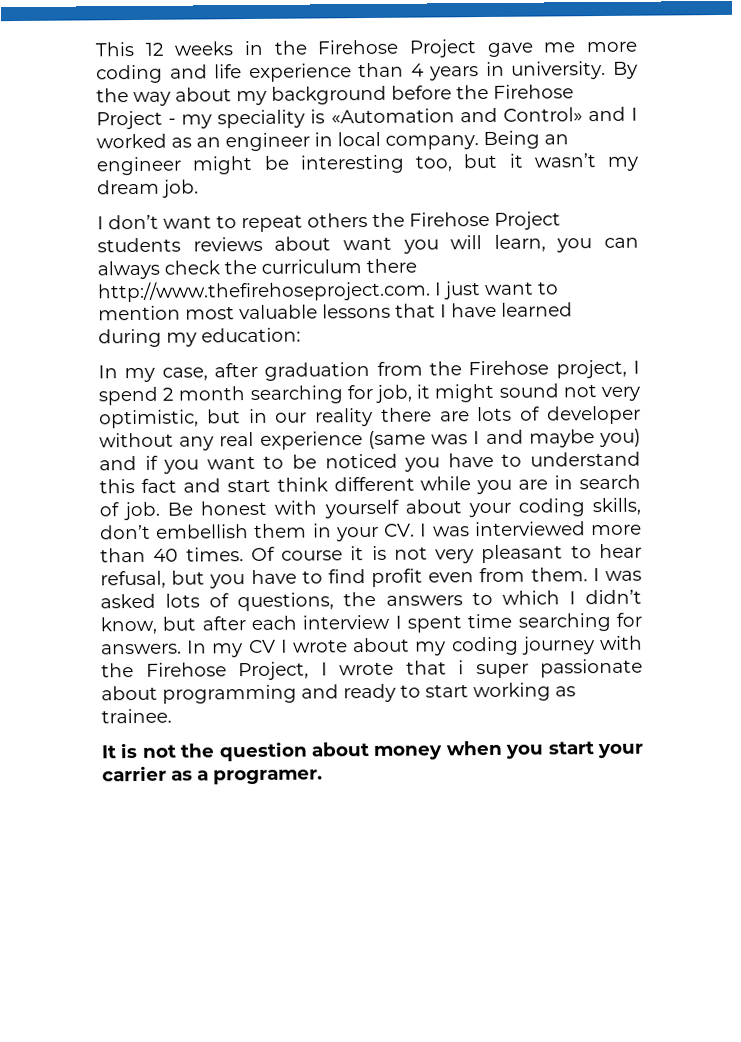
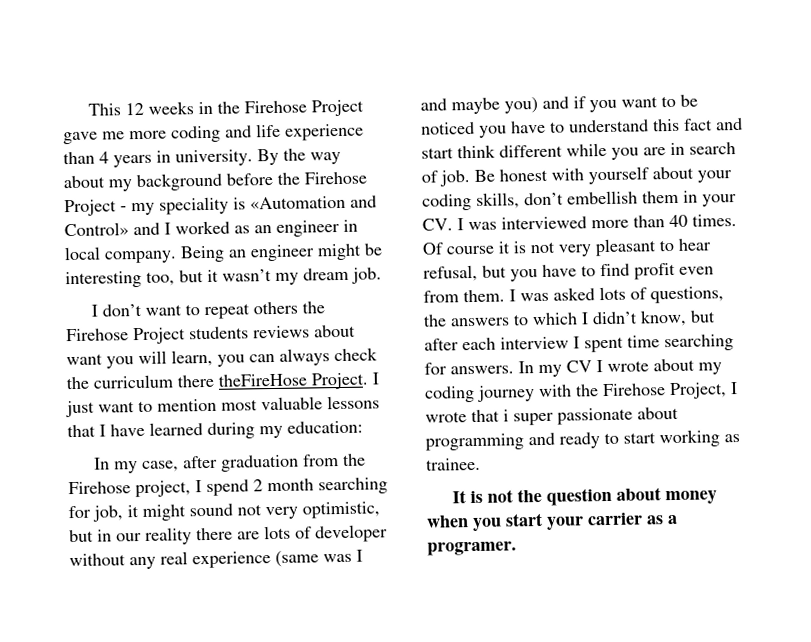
[97,279,431,303] http://www.thefirehoseproject.com. -> [218,372,369,390] theFireHose Project.

